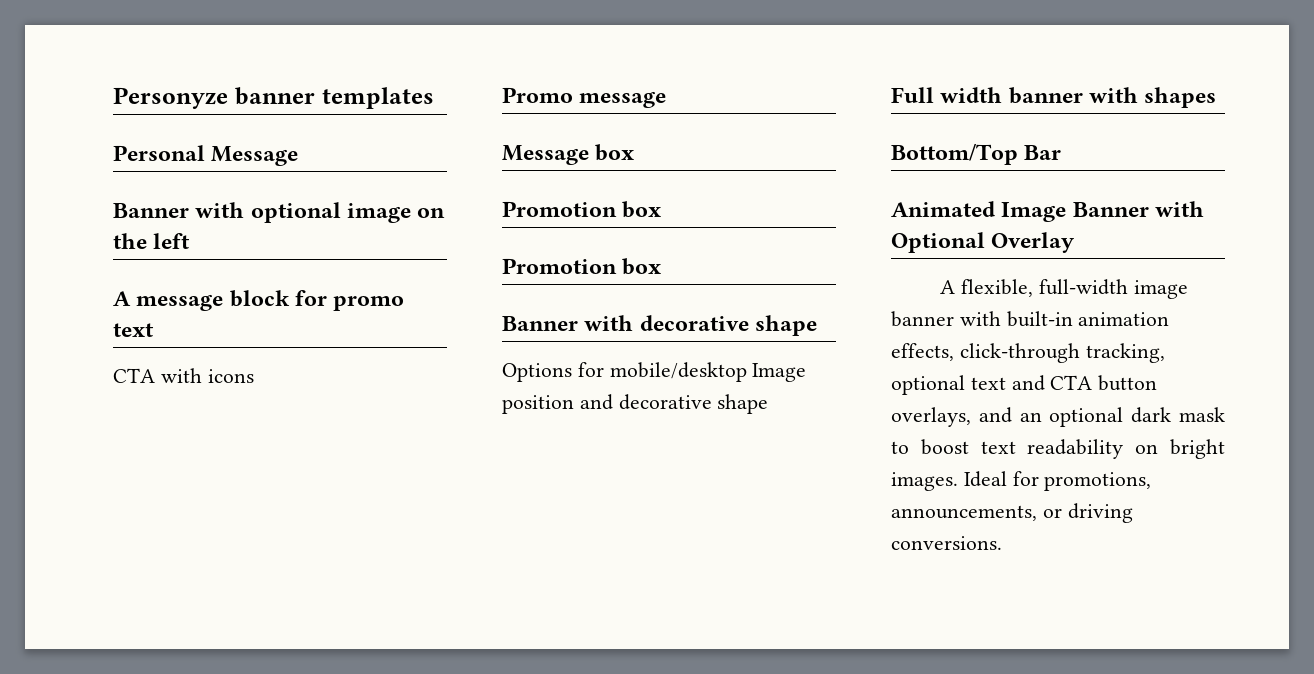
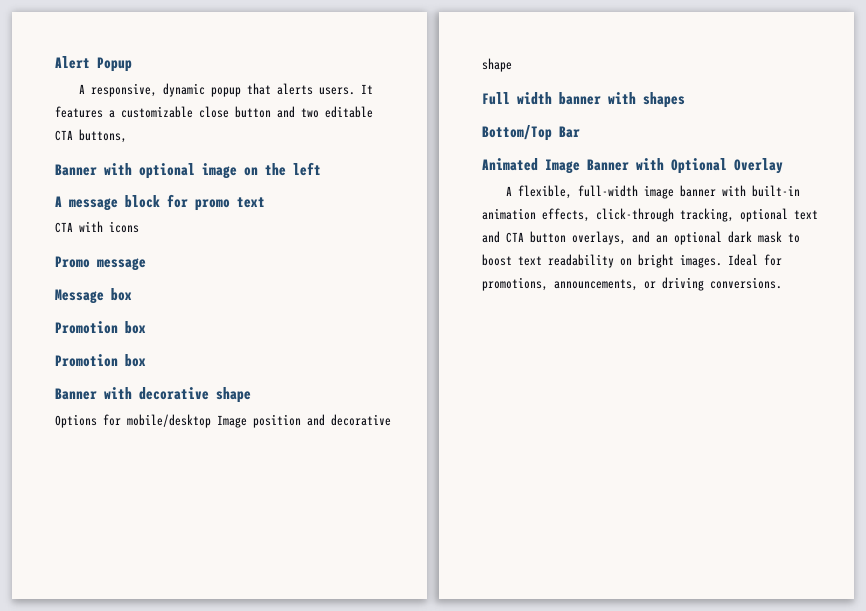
[113,87,434,109] [113,145,299,166] Personyze banner templates // Personal Message -> [55,56,132,72] [78,83,373,97] [55,106,373,118] [55,129,127,143] Alert Popup // A responsive, dynamic popup that alerts users. It features a customizable close button and two editable CTA buttons,

